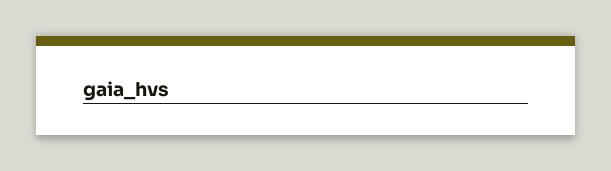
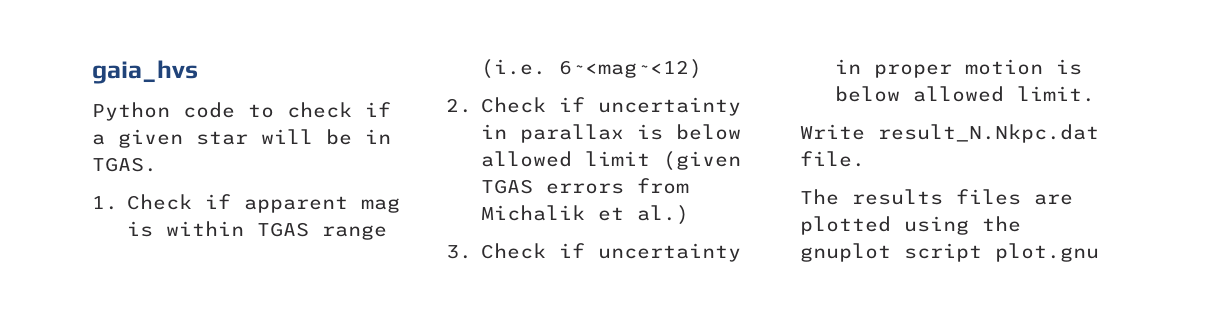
(169, 91) none -> [92,102,391,121] [92,129,391,148] [92,157,157,172] [92,194,401,213] [127,221,388,240] [481,59,703,79] [446,97,742,116] [481,124,742,143] [481,151,742,171] [481,178,690,194] [481,205,690,225] [446,243,742,262] [835,59,1083,78] [835,86,1096,102] [800,124,1099,143] [800,151,865,167] [800,189,1073,205] [800,216,1021,235] [800,243,1099,262] // Python code to check if a given star will be in TGAS. // 1. Check if apparent mag is within TGAS range (i.e. 6~<mag~<12) // 2. Check if uncertainty in parallax is below allowed limit (given TGAS errors from Michalik et al.) // 3. Check if uncertainty in proper motion is below allowed limit. // Write result_N.Nkpc.dat file. // The results files are plotted using the gnuplot script plot.gnu

